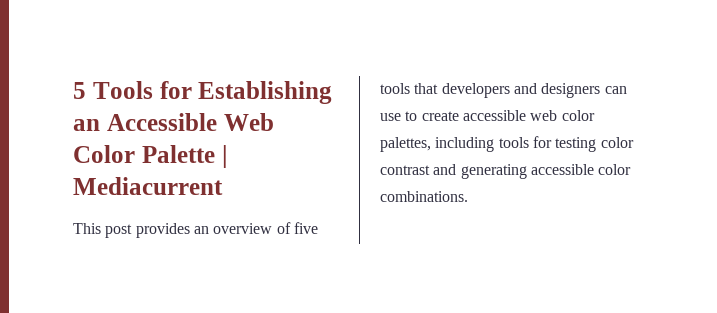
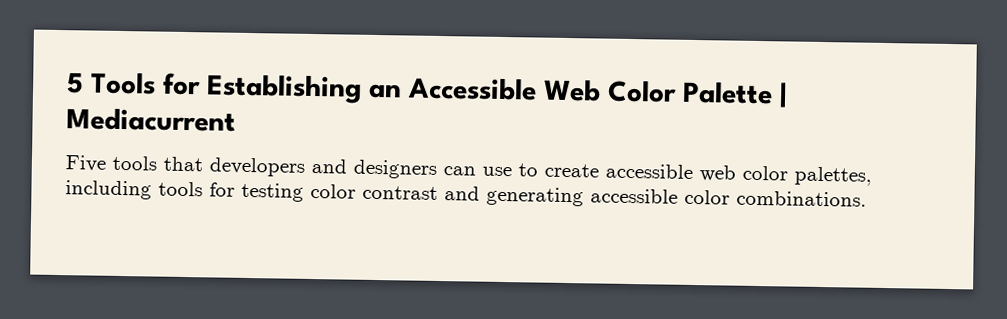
[73,222,318,238] This post provides an overview of five -> [65,155,107,172] Five

